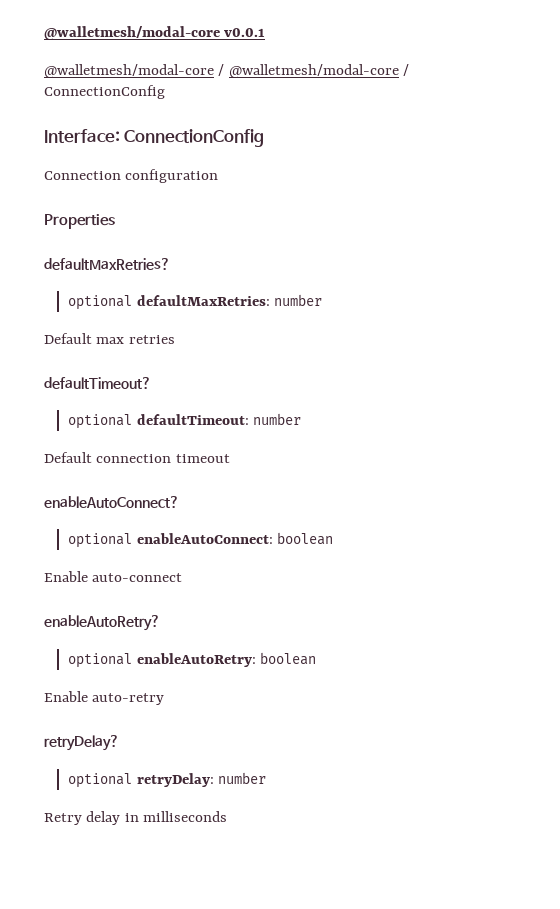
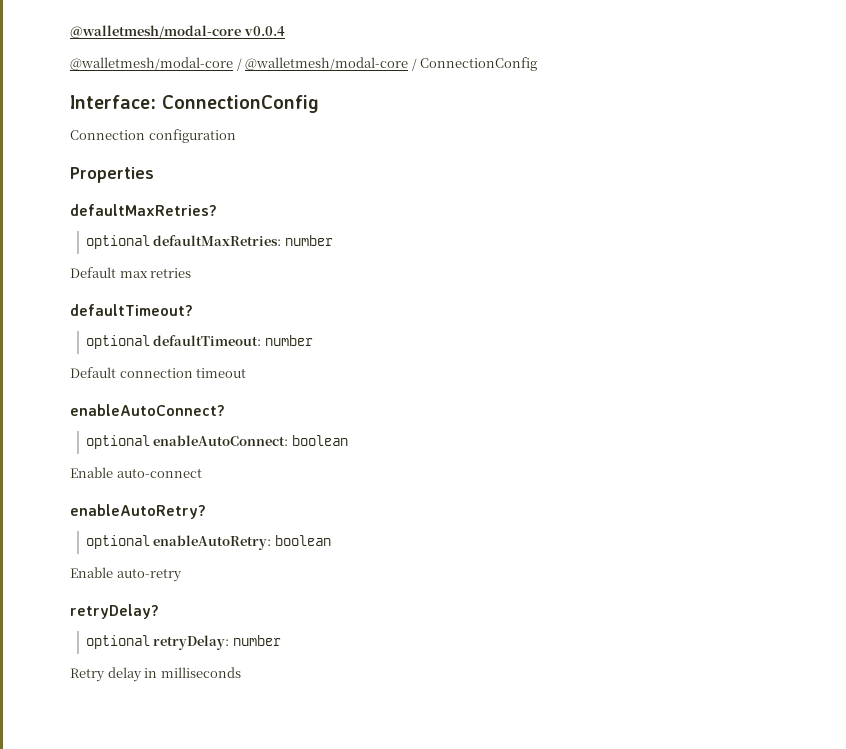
[44,26,266,40] @walletmesh/modal-core v0.0.1 -> [70,25,285,39] @walletmesh/modal-core v0.0.4

